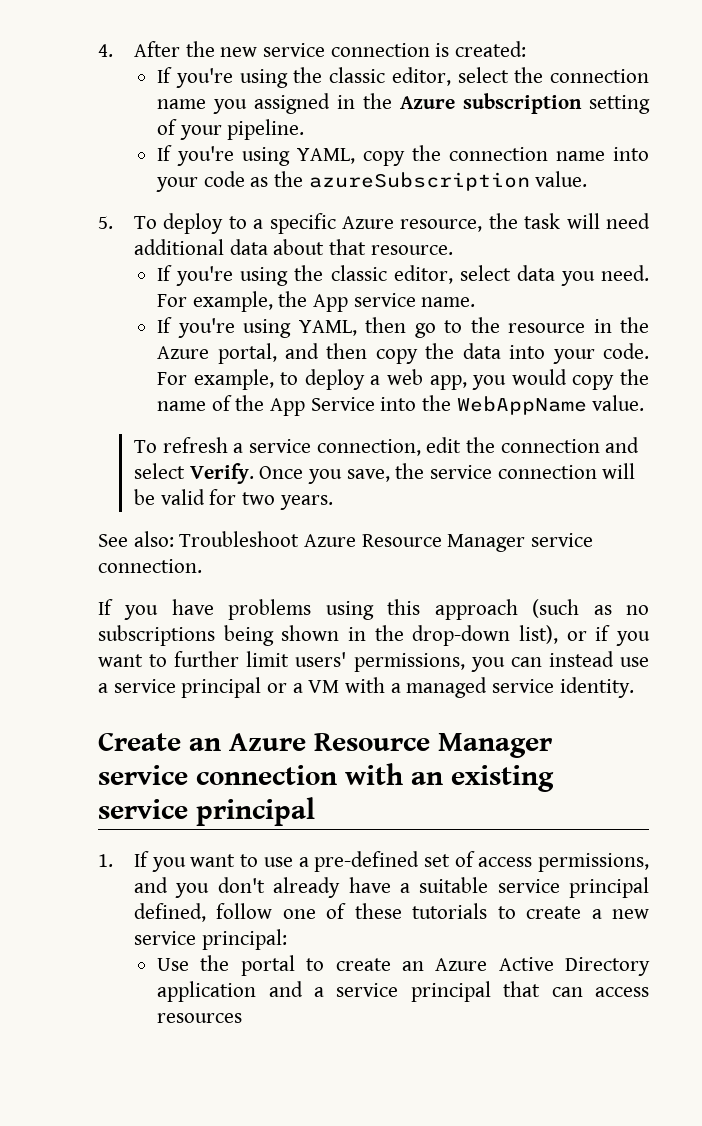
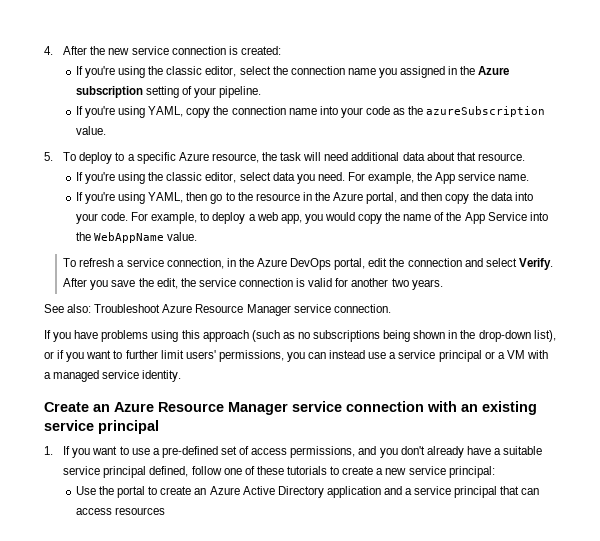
(421, 447) none -> [226,258,366,270] in the Azure DevOps portal,
[259,466,390,484] Once you save, -> [63,278,178,290] After you save the edit,
[602,463,636,479] [134,489,156,505] will be -> [296,278,306,287] is
(237, 497) none -> [351,278,389,287] another

